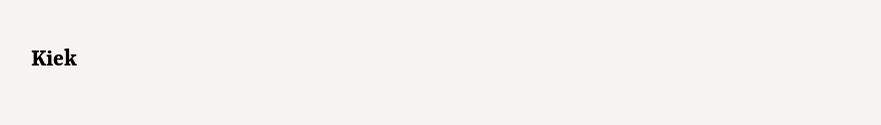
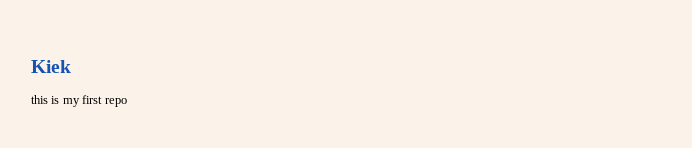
(78, 57) none -> [31,95,127,107] // this is my first repo

